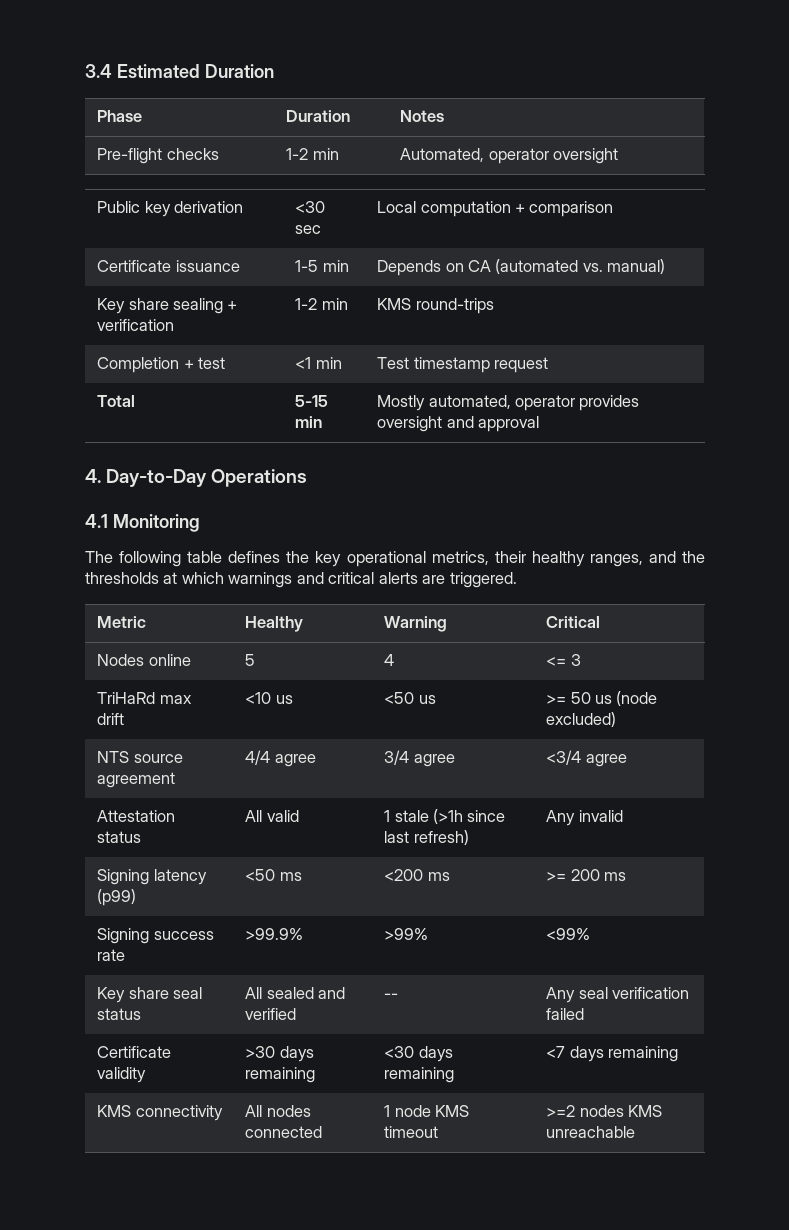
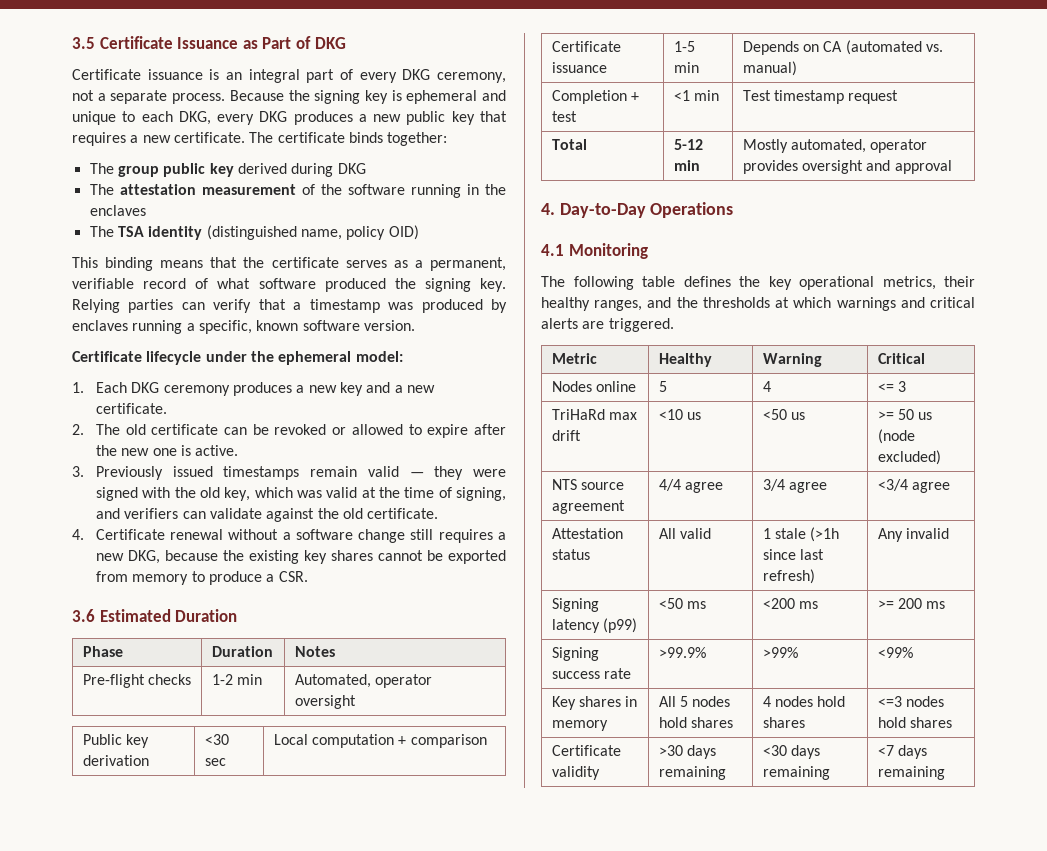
[85,64,112,78] 3.4 -> [72,36,346,49] [72,69,507,83] [72,90,506,104] [72,111,507,125] [72,132,448,146] [89,163,366,177] [89,184,507,198] [89,205,146,216] [89,225,419,240] [72,257,506,271] [72,278,506,292] [72,299,508,313] [72,320,415,334] [72,351,403,365] [72,382,435,396] [95,403,167,414] [72,424,506,438] [95,445,239,456] [72,466,506,480] [95,487,506,501] [95,508,439,522] [72,529,506,543] [95,550,506,564] [95,571,308,585] [72,609,95,622] 3.5 Certificate Issuance as Part of DKG // Certificate issuance is an integral part of every DKG ceremony, not a separate process. Because the signing key is ephemeral and unique to each DKG, every DKG produces a new public key that requires a new certificate. The certificate binds together: // The group public key derived during DKG // The attestation measurement of the software running in the enclaves // The TSA identity (distinguished name, policy OID) // This binding means that the certificate serves as a permanent, verifiable record of what software produced the signing key. Relying parties can verify that a timestamp was produced by enclaves running a specific, known software version. // Certificate lifecycle under the ephemeral model: // 1. Each DKG ceremony produces a new key and a new certificate. // 2. The old certificate can be revoked or allowed to expire after the new one is active. // 3. Previously issued timestamps remain valid — they were signed with the old key, which was valid at the time of signing, and verifiers can validate against the old certificate. // 4. Certificate renewal without a software change still requires a new DKG, because the existing key shares cannot be exported from memory to produce a CSR. // 3.6
[97,298,238,314] [97,319,175,331] [295,298,348,310] [377,298,494,314] // Key share sealing + verification | 1-2 min | KMS round-trips -> (797, 68) none
[295,395,329,407] 5-15 -> [673,139,703,150] 5-12
[128,987,202,999] [97,1008,142,1020] [245,987,345,999] [245,1008,297,1020] [384,993,399,999] [546,987,689,1003] [546,1008,585,1020] share seal status | All sealed and verified | -- | Any seal verification failed -> [579,696,638,707] [551,720,608,731] [658,696,731,707] [658,717,734,728] [762,696,846,707] [762,717,805,728] [877,696,945,707] [877,717,953,728] shares in memory | All 5 nodes hold shares | 4 nodes hold shares | <=3 nodes hold shares
[97,1105,223,1121] [245,1105,311,1117] [245,1126,323,1138] [384,1105,469,1117] [384,1126,439,1138] [546,1105,662,1117] [546,1126,636,1138] // KMS connectivity | All nodes connected | 1 node KMS timeout | >=2 nodes KMS unreachable -> (945, 773) none

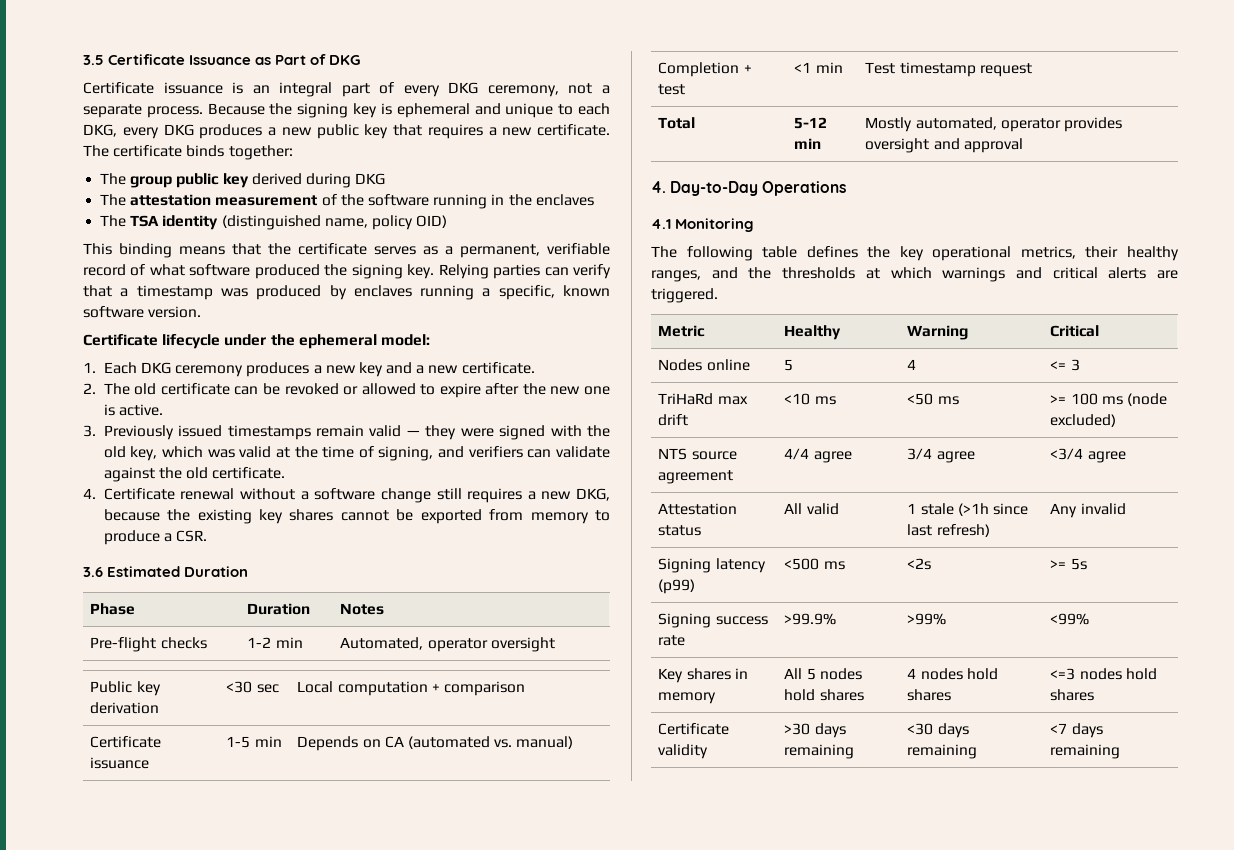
[687,412,702,420] [762,409,806,420] [877,409,933,420] us | <50 us | >= 50 us -> [814,396,836,405] [907,393,959,405] [1050,393,1123,405] ms | <50 ms | >= 100 ms
[658,598,707,609] [762,598,819,609] [877,598,946,609] <50 ms | <200 ms | >= 200 ms -> [784,558,845,570] [907,558,932,570] [1050,558,1087,570] <500 ms | <2s | >= 5s

